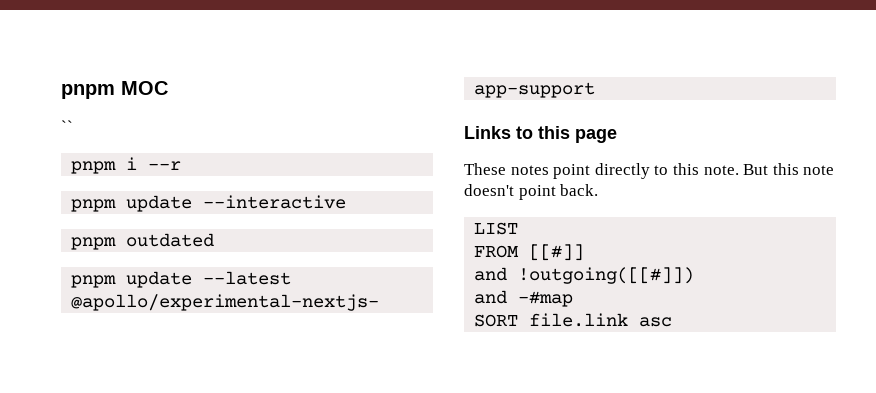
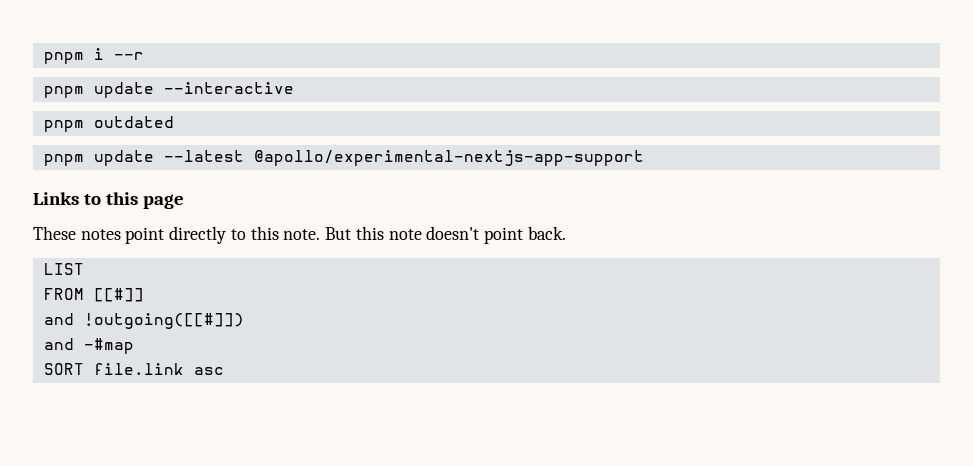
[61,81,168,99] [61,120,73,132] [71,161,117,174] pnpm MOC // `` // pnpm -> [43,52,84,64] pnpm

